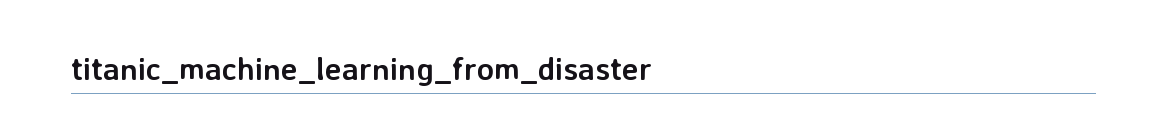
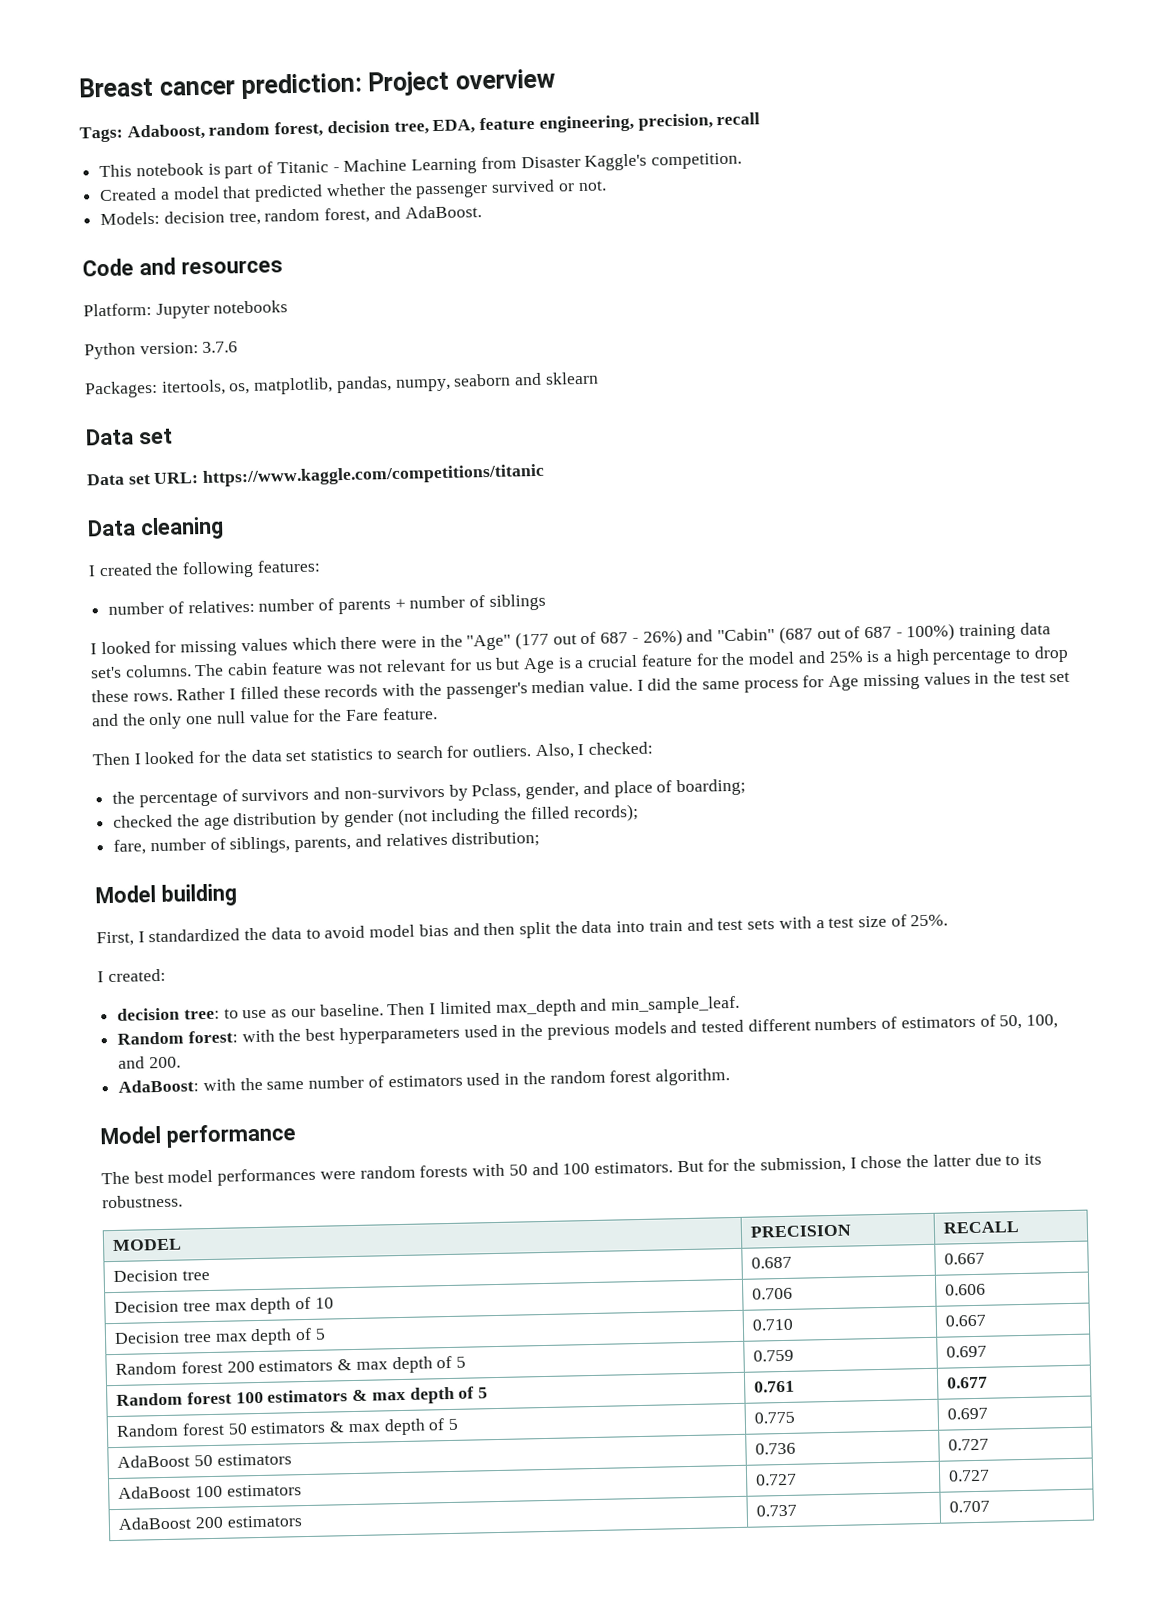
[71,57,652,86] titanic_machine_learning_from_disaster -> [78,68,555,100] [79,112,761,143] [99,152,742,179] [99,179,607,202] [100,205,482,226] [82,257,283,277] [83,300,289,319] [84,341,239,360] [84,371,599,399] [85,428,173,446] [86,463,546,487] [87,516,224,541] [88,559,321,579] [108,593,546,615] [90,622,1051,657] [90,645,1069,679] [91,670,1071,703] [91,707,438,730] [92,741,654,766] [112,778,746,808] [113,803,639,831] [113,830,541,855] [95,883,237,907] [96,914,949,947] [97,968,166,983] [117,995,740,1021] [117,1014,1059,1045] [118,1056,181,1069] [118,1068,730,1093] [100,1123,297,1148] [101,1153,1042,1186] [102,1194,183,1209] [112,1238,183,1252] [750,1224,853,1238] [943,1221,1020,1234] [113,1269,211,1283] [751,1256,793,1269] [944,1252,986,1265] [114,1296,334,1315] [752,1287,794,1300] [945,1283,987,1296] [114,1327,326,1346] [752,1318,794,1331] [945,1314,987,1327] [115,1355,467,1375] [753,1349,795,1362] [946,1345,988,1358] [116,1386,489,1406] [754,1380,796,1393] [947,1376,989,1389] [116,1418,460,1437] [754,1411,796,1424] [947,1407,989,1420] [117,1453,292,1468] [755,1442,797,1455] [948,1438,990,1451] [118,1484,302,1499] [756,1473,798,1486] [948,1469,991,1482] [118,1515,302,1530] [756,1504,798,1517] [949,1500,991,1513] Breast cancer prediction: Project overview // Tags: Adaboost, random forest, decision tree, EDA, feature engineering, precision, recall // This notebook is part of Titanic - Machine Learning from Disaster Kaggle's competition. // Created a model that predicted whether the passenger survived or not. // Models: decision tree, random forest, and AdaBoost. // Code and resources // Platform: Jupyter notebooks // Python version: 3.7.6 // Packages: itertools, os, matplotlib, pandas, numpy, seaborn and sklearn // Data set // Data set URL: https://www.kaggle.com/competitions/titanic // Data cleaning // I created the following features: // number of relatives: number of parents + number of siblings // I looked for missing values which there were in the "Age" (177 out of 687 - 26%) and "Cabin" (687 out of 687 - 100%) training data set's columns. The cabin feature was not relevant for us but Age is a crucial feature for the model and 25% is a high percentage to drop these rows. Rather I filled these records with the passenger's median value. I did the same process for Age missing values in the test set and the only one null value for the Fare feature. // Then I looked for the data set statistics to search for outliers. Also, I checked: // the percentage of survivors and non-survivors by Pclass, gender, and place of boarding; // checked the age distribution by gender (not including the filled records); // fare, number of siblings, parents, and relatives distribution; // Model building // First, I standardized the data to avoid model bias and then split the data into train and test sets with a test size of 25%. // I created: // decision tree: to use as our baseline. Then I limited max_depth and min_sample_leaf. // Random forest: with the best hyperparameters used in the previous models and tested different numbers of estimators of 50, 100, and 200. // AdaBoost: with the same number of estimators used in the random forest algorithm. // Model performance // The best model performances were random forests with 50 and 100 estimators. But for the submission, I chose the latter due to its robustness. // MODEL | PRECISION | RECALL // Decision tree | 0.687 | 0.667 // Decision tree max depth of 10 | 0.706 | 0.606 // Decision tree max depth of 5 | 0.710 | 0.667 // Random forest 200 estimators & max depth of 5 | 0.759 | 0.697 // Random forest 100 estimators & max depth of 5 | 0.761 | 0.677 // Random forest 50 estimators & max depth of 5 | 0.775 | 0.697 // AdaBoost 50 estimators | 0.736 | 0.727 // AdaBoost 100 estimators | 0.727 | 0.727 // AdaBoost 200 estimators | 0.737 | 0.707

